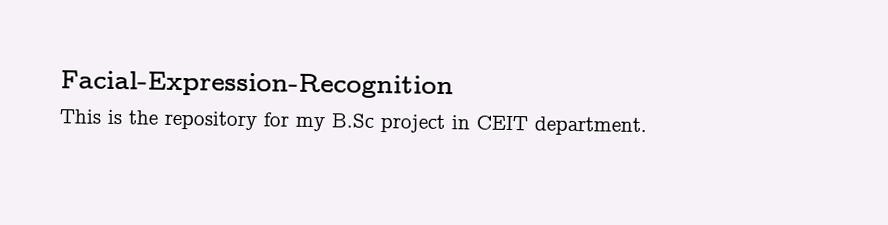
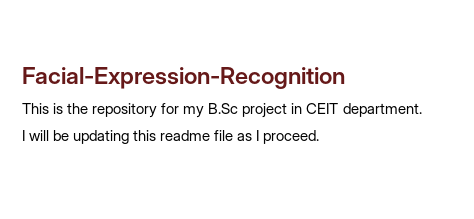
(647, 126) none -> [22,130,320,144] // I will be updating this readme file as I proceed.

